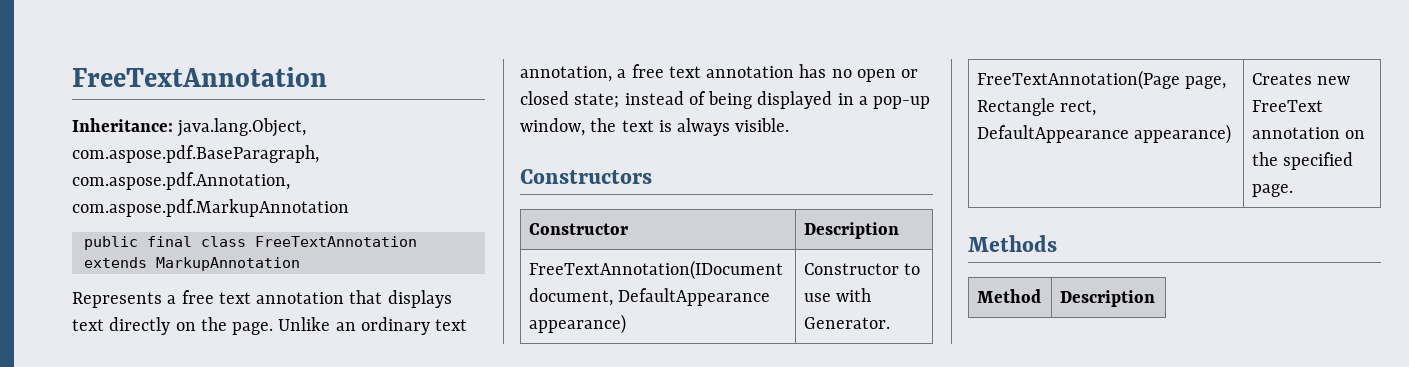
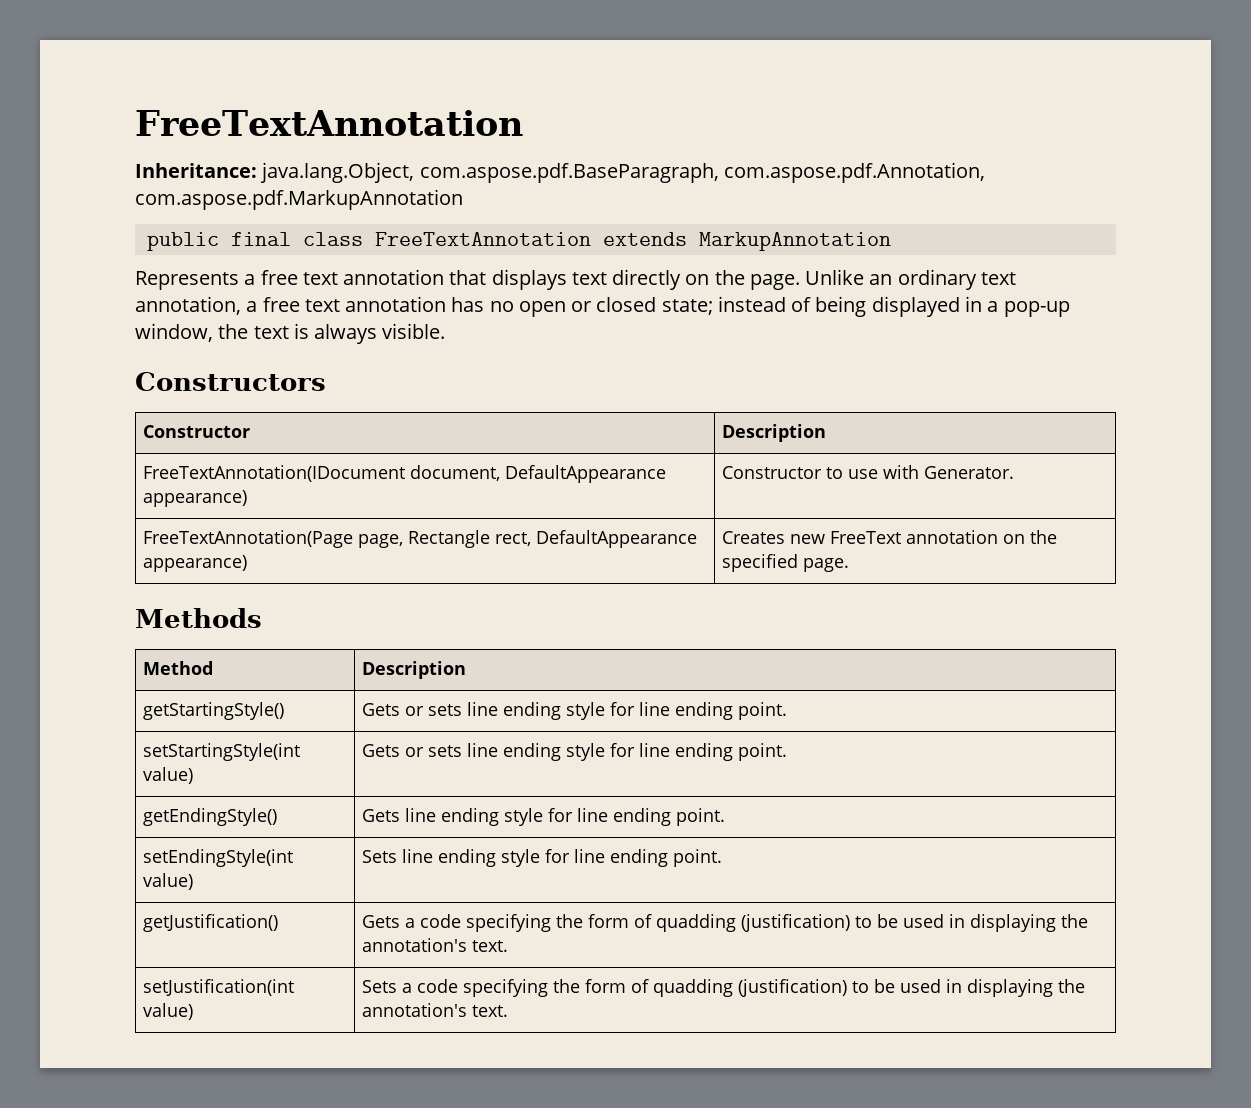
(1156, 298) none -> [143,702,285,720] [362,702,788,720] [143,743,301,761] [143,767,194,784] [362,743,788,761] [143,808,278,826] [362,808,726,826] [143,849,294,867] [143,873,194,890] [362,849,723,867] [143,914,279,932] [362,914,1089,932] [362,938,509,952] [143,979,295,996] [143,1003,194,1020] [362,979,1086,997] [362,1003,509,1017] // getStartingStyle() | Gets or sets line ending style for line ending point. // setStartingStyle(int value) | Gets or sets line ending style for line ending point. // getEndingStyle() | Gets line ending style for line ending point. // setEndingStyle(int value) | Sets line ending style for line ending point. // getJustification() | Gets a code specifying the form of quadding (justification) to be used in displaying the annotation's text. // setJustification(int value) | Sets a code specifying the form of quadding (justification) to be used in displaying the annotation's text.

